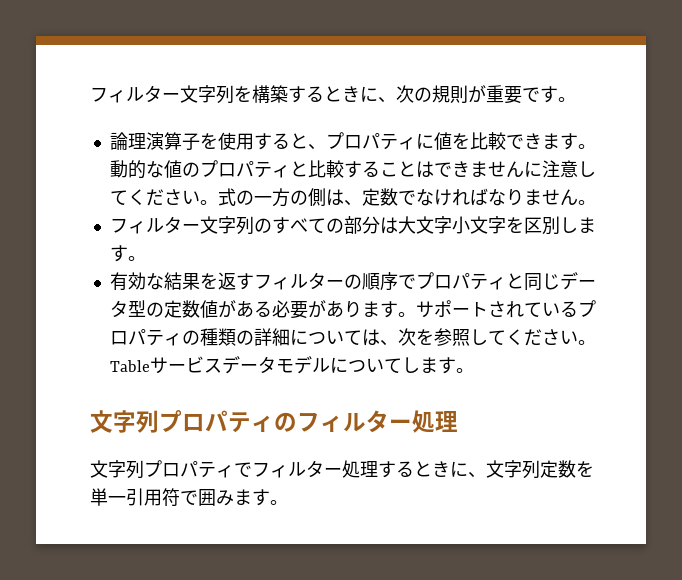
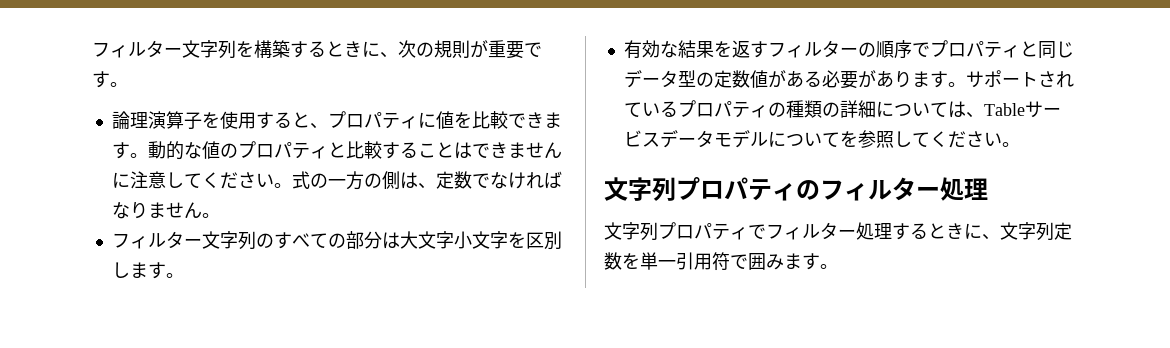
[397,328,596,346] 次を参照してください。 -> (984, 115) none
[401,357,456,374] します -> [839,130,1002,148] を参照してください

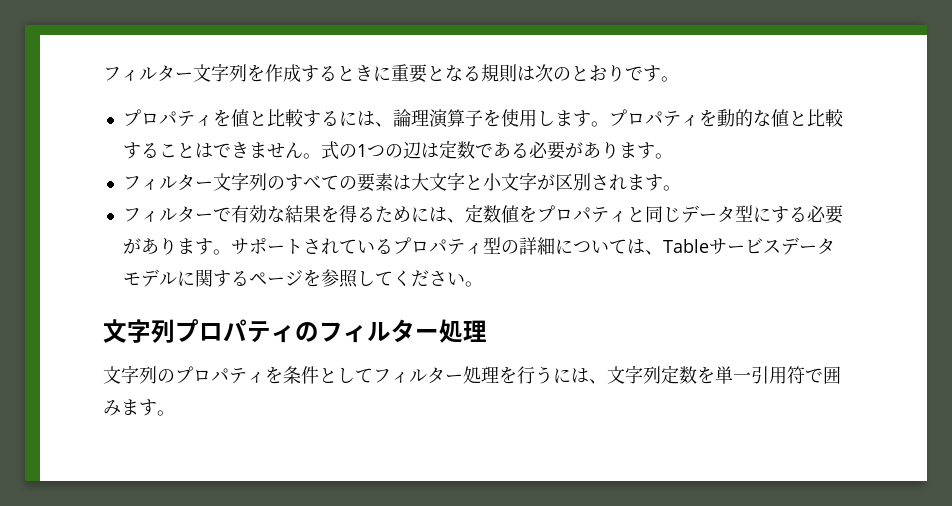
[254,40,542,59] [92,71,128,88] 構築するときに、次の規則が重要です。 // -> [265,64,679,83] [122,109,393,127] 作成するときに重要となる規則は次のとおりです。 // プロパティを値と比較するには、
[255,111,562,129] [111,141,328,160] すると、プロパティに値を比較できます。動的な値のプロパティ -> [536,109,789,127] します。プロパティを動的な値
[111,171,562,190] [111,202,202,219] に注意してください。式の一方の側は、定数でなければなりません -> [302,140,655,160] 。式の1つの辺は定数である必要があります
[345,231,382,249] 部分 -> [356,173,393,192] 要素
[453,231,562,250] [111,262,184,279] [623,40,930,59] 小文字を区別します。 // 有効な結果を返すフィルターの順序で -> [464,172,681,191] [122,204,537,223] と小文字が区別されます。 // フィルターで有効な結果を得るためには、定数値を
[695,70,804,88] の定数値があ -> [752,206,789,223] にす
[767,100,822,118] の種類 -> [482,237,501,254] 型
[785,132,840,147] ついて -> [194,269,303,287] 関するページ
[658,222,982,240] プロパティでフィルター処理するときに -> [157,366,589,384] のプロパティを条件としてフィルター処理を行うには

